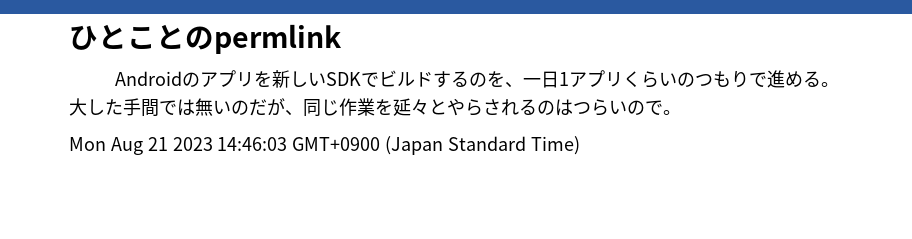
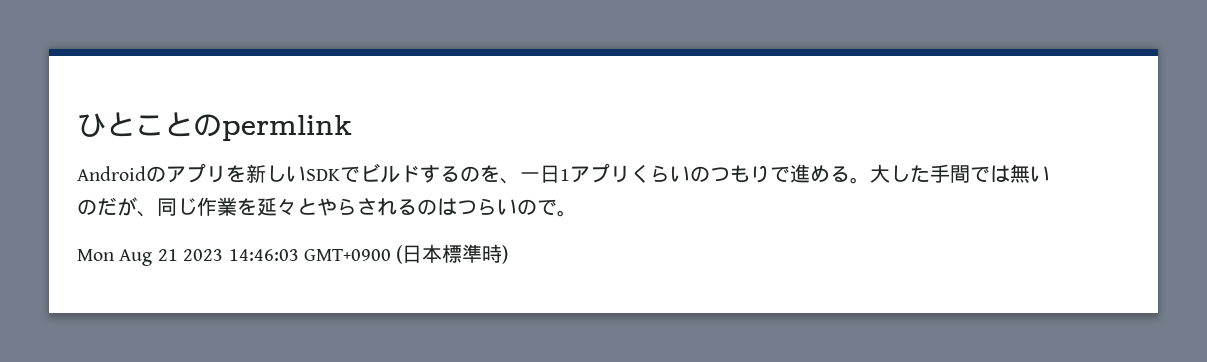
[385,136,580,155] (Japan Standard Time) -> [396,244,509,264] (日本標準時)

